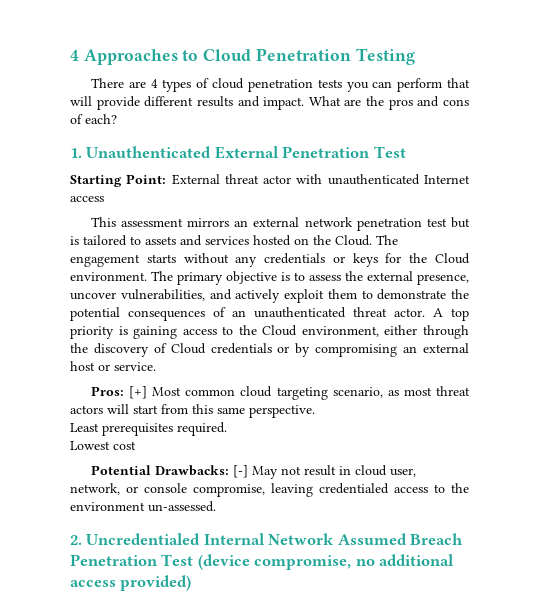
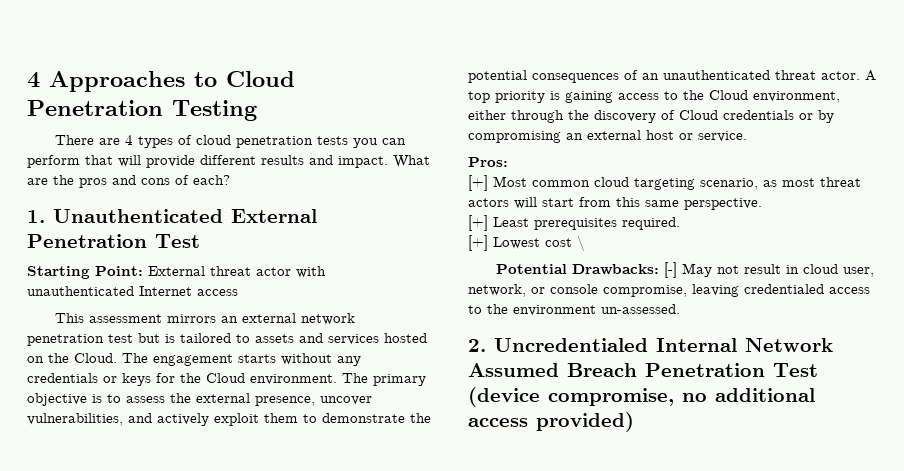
(124, 391) none -> (508, 162) //
(315, 411) none -> [468,215,488,231] [+]
(227, 429) none -> [468,235,488,251] [+]
(136, 445) none -> [577,235,585,251] \

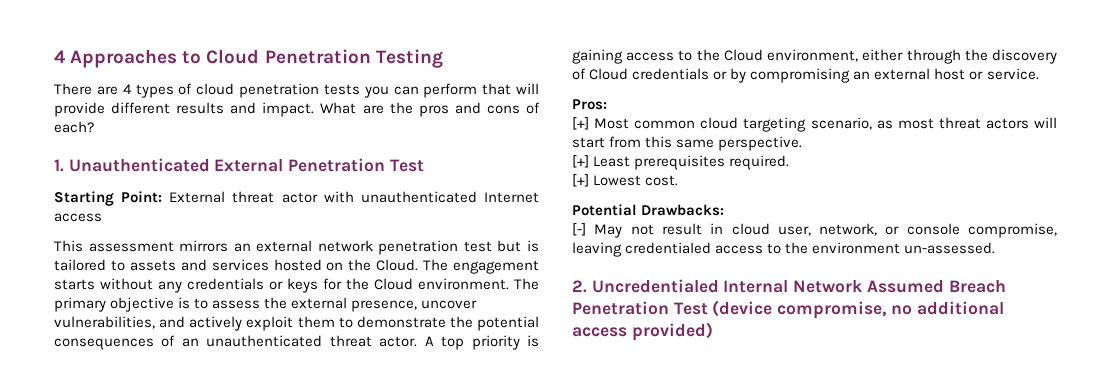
[545,235,585,251] cost \ -> [645,175,679,186] cost.
(660, 269) none -> (725, 210) //

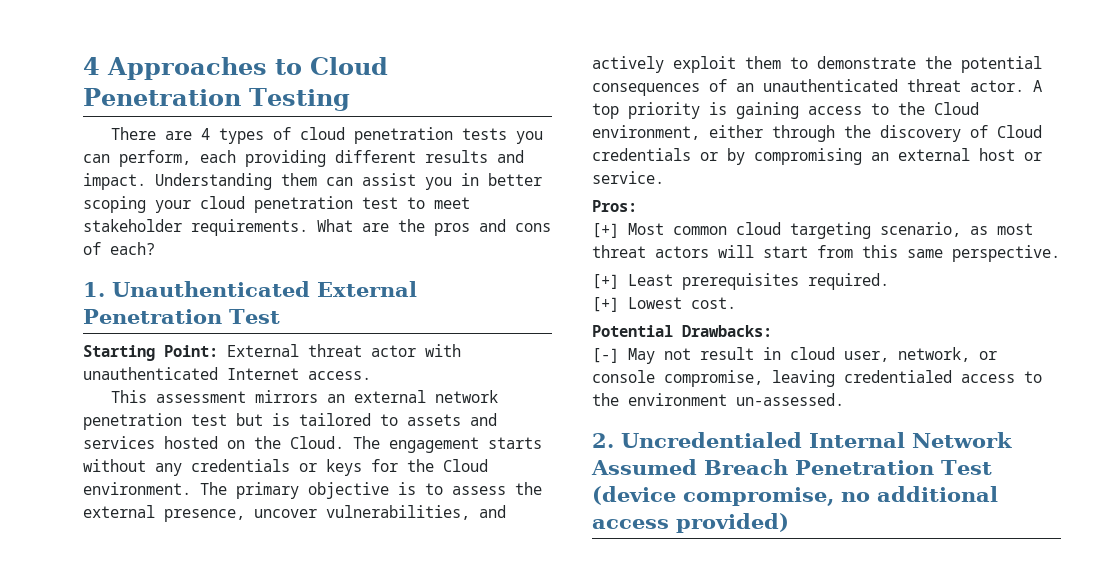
[423,83,539,98] [54,102,315,117] perform that will provide different results and impact. -> [119,150,524,167] [83,173,542,190] [83,196,470,213] [83,219,308,236] perform, each providing different results and impact. Understanding them can assist you in better scoping your cloud penetration test to meet stakeholder requirements.
[54,213,102,222] access -> [308,371,371,380] access.

